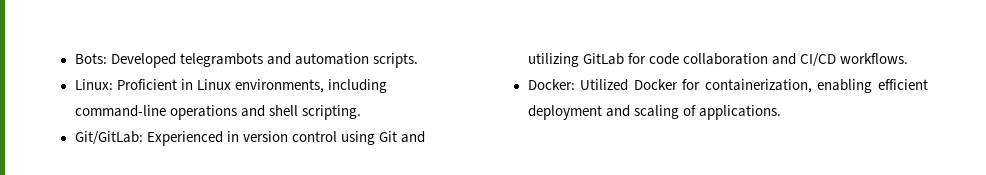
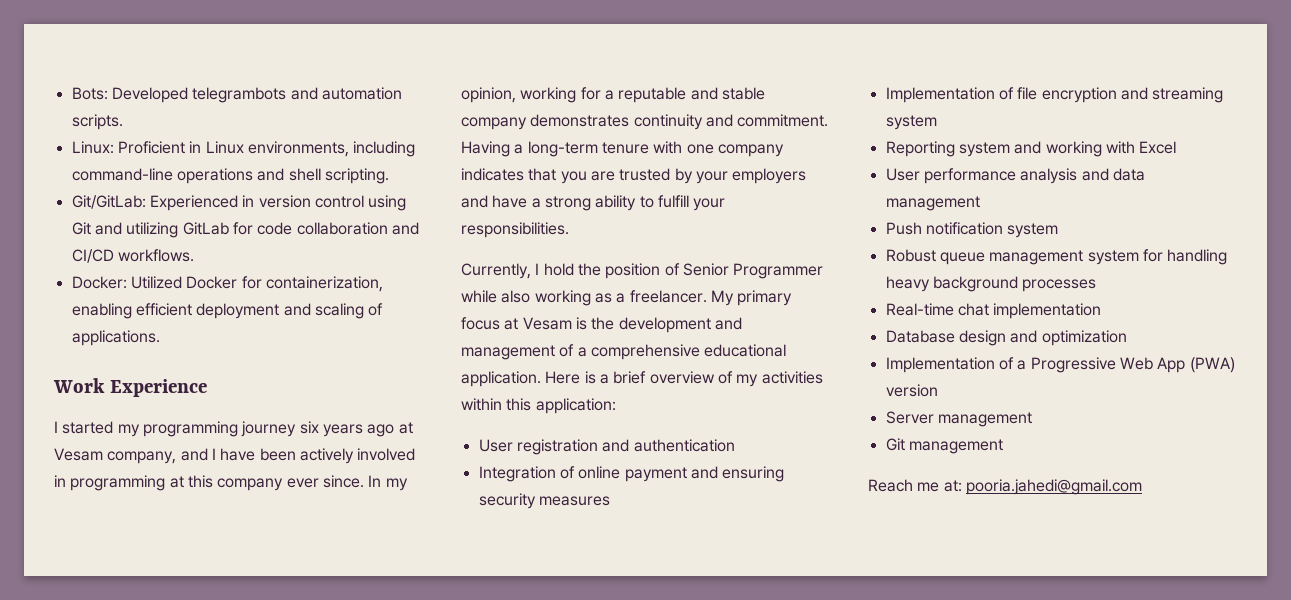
(781, 112) none -> [53,378,207,397] [54,421,413,437] [54,448,416,464] [54,475,408,491] [461,87,765,103] [461,114,829,130] [461,141,784,157] [461,168,807,184] [461,195,726,211] [461,222,569,238] [461,263,824,279] [461,290,793,306] [461,317,742,333] [461,344,787,360] [461,371,823,387] [461,398,616,414] [478,439,735,455] [478,466,785,482] [478,493,610,509] [885,87,1224,103] [885,115,937,130] [885,141,1177,157] [885,168,1145,184] [885,196,980,211] [885,222,1059,238] [885,249,1228,265] [885,276,1097,292] [885,303,1102,319] [885,330,1127,346] [885,357,1235,373] [885,384,938,397] [885,411,1032,427] [885,438,1003,454] [868,479,1142,495] // Work Experience // I started my programming journey six years ago at Vesam company, and I have been actively involved in programming at this company ever since. In my opinion, working for a reputable and stable company demonstrates continuity and commitment. Having a long-term tenure with one company indicates that you are trusted by your employers and have a strong ability to fulfill your responsibilities. // Currently, I hold the position of Senior Programmer while also working as a freelancer. My primary focus at Vesam is the development and management of a comprehensive educational application. Here is a brief overview of my activities within this application: // User registration and authentication // Integration of online payment and ensuring security measures // Implementation of file encryption and streaming system // Reporting system and working with Excel // User performance analysis and data management // Push notification system // Robust queue management system for handling heavy background processes // Real-time chat implementation // Database design and optimization // Implementation of a Progressive Web App (PWA) version // Server management // Git management // Reach me at: pooria.jahedi@gmail.com

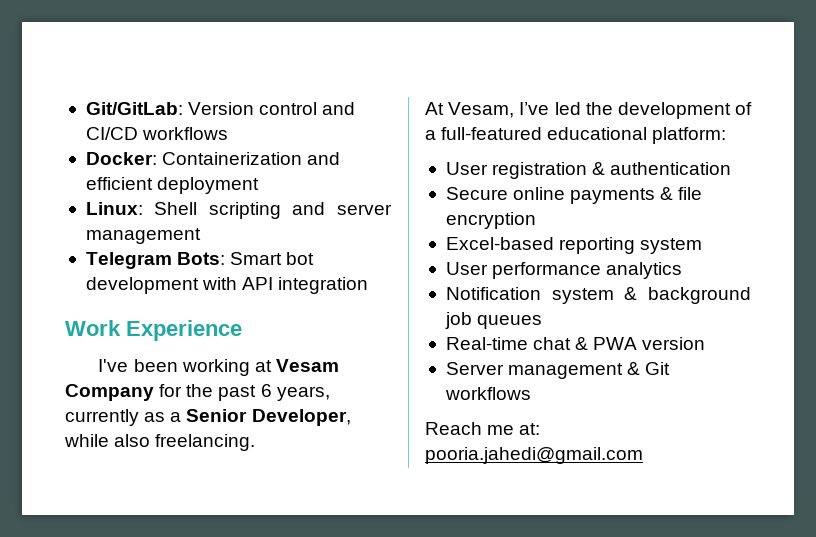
[71,87,402,103] [71,114,123,130] [71,141,416,157] [71,168,389,184] [71,195,407,211] [71,222,419,238] [71,249,194,263] [71,276,383,292] [71,303,384,319] [71,330,160,346] [53,378,207,397] [54,421,413,437] [54,448,416,464] [54,475,408,491] [461,87,765,103] [461,114,829,130] [461,141,784,157] [461,168,807,184] [461,195,726,211] [461,222,569,238] [461,263,824,279] [461,290,793,306] [461,317,742,333] [461,344,787,360] [461,371,823,387] [461,398,616,414] Bots: Developed telegrambots and automation scripts. // Linux: Proficient in Linux environments, including command-line operations and shell scripting. // Git/GitLab: Experienced in version control using Git and utilizing GitLab for code collaboration and CI/CD workflows. // Docker: Utilized Docker for containerization, enabling efficient deployment and scaling of applications. // Work Experience // I started my programming journey six years ago at Vesam company, and I have been actively involved in programming at this company ever since. In my opinion, working for a reputable and stable company demonstrates continuity and commitment. Having a long-term tenure with one company indicates that you are trusted by your employers and have a strong ability to fulfill your responsibilities. // Currently, I hold the position of Senior Programmer while also working as a freelancer. My primary focus at Vesam is the development and management of a comprehensive educational application. Here is a brief overview of my activities within this application: -> [85,102,356,115] [85,127,229,140] [85,152,341,165] [85,177,260,194] [85,202,393,219] [85,228,201,244] [85,252,315,269] [85,277,369,294] [65,320,242,341] [98,359,339,376] [65,384,330,401] [65,409,351,426] [64,434,256,451] [425,102,752,119] [425,127,727,144] Git/GitLab: Version control and CI/CD workflows // Docker: Containerization and efficient deployment // Linux: Shell scripting and server management // Telegram Bots: Smart bot development with API integration // Work Experience // I've been working at Vesam Company for the past 6 years, currently as a Senior Developer, while also freelancing. // At Vesam, I’ve led the development of a full-featured educational platform:
[602,439,630,452] and -> [592,162,606,175] &
[478,466,785,482] [478,493,610,509] [885,87,1014,103] Integration of online payment and ensuring security measures // Implementation of -> [445,187,674,204] Secure online payments &
[1120,87,1224,103] [885,115,937,130] [885,141,1177,157] [885,168,1145,184] [885,196,980,211] [885,222,1059,238] [885,249,1228,265] [885,276,1097,292] [885,303,1102,319] [885,330,1127,346] [885,357,1235,373] and streaming system // Reporting system and working with Excel // User performance analysis and data management // Push notification system // Robust queue management system for handling heavy background processes // Real-time chat implementation // Database design and optimization // Implementation of a Progressive Web App (PWA) -> [445,237,703,254] [445,262,683,279] [445,287,751,304] [444,312,543,329] [445,337,638,350] // Excel-based reporting system // User performance analytics // Notification system & background job queues // Real-time chat & PWA
[885,438,1003,454] // Git management -> [627,362,671,375] [444,387,531,400] & Git workflows

